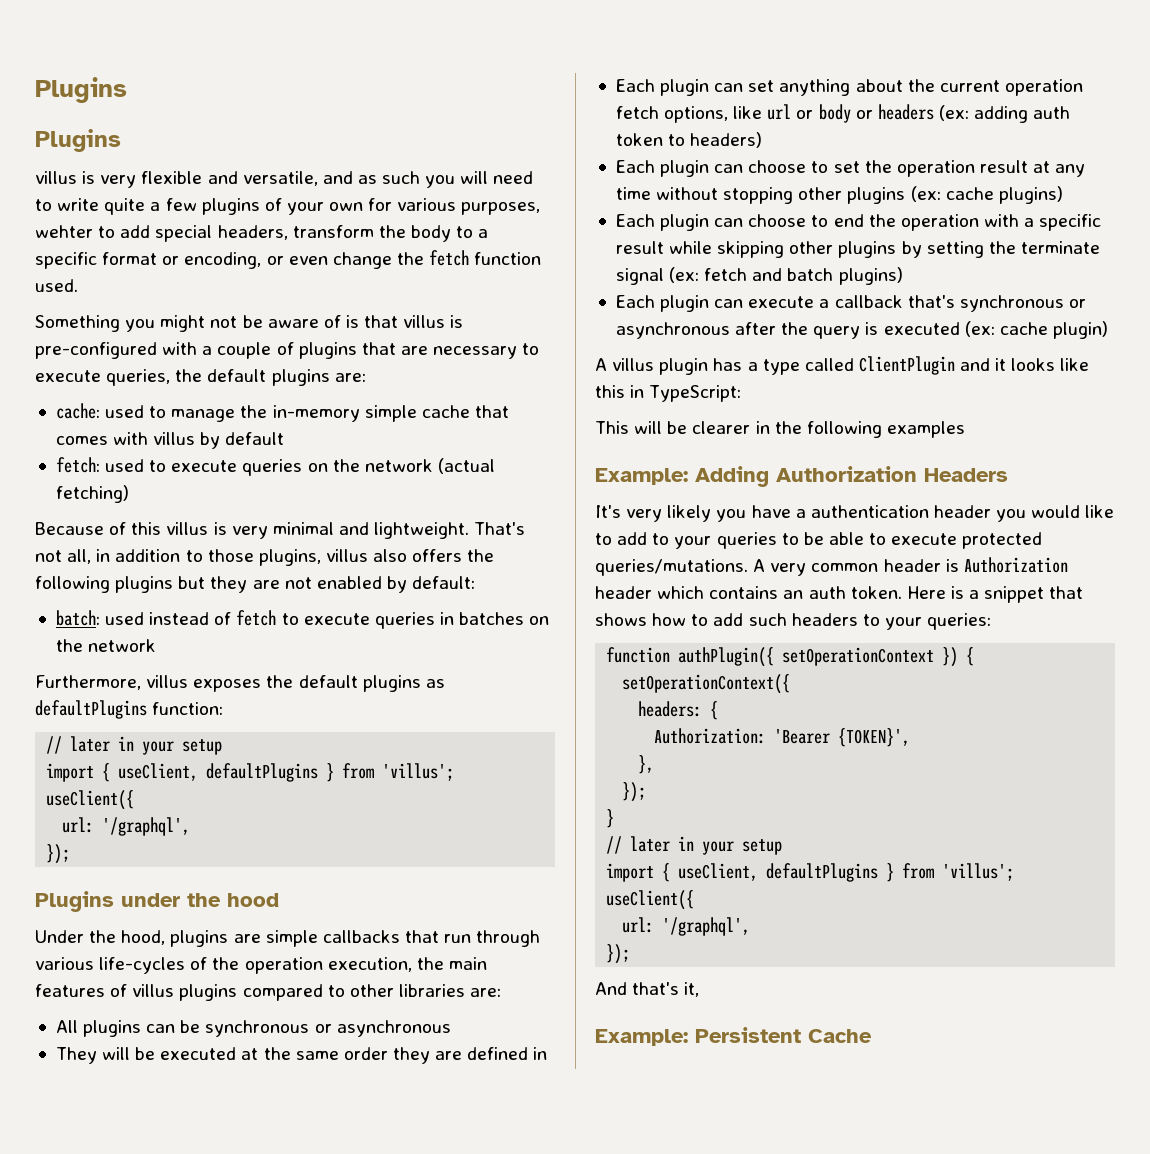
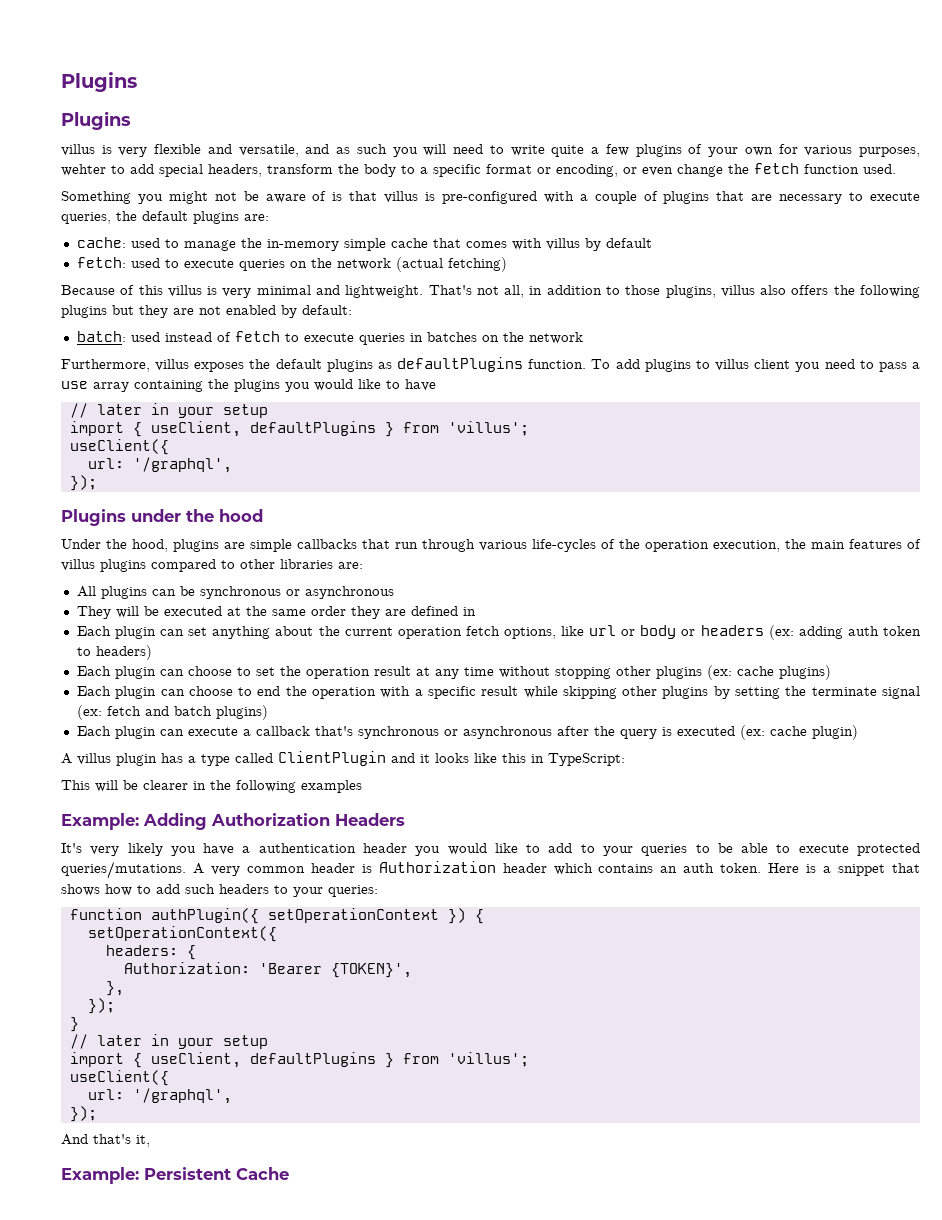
[152,702,224,715] function: -> [528,359,920,372] [61,379,436,392] function. To add plugins to villus client you need to pass a use array containing the plugins you would like to have

